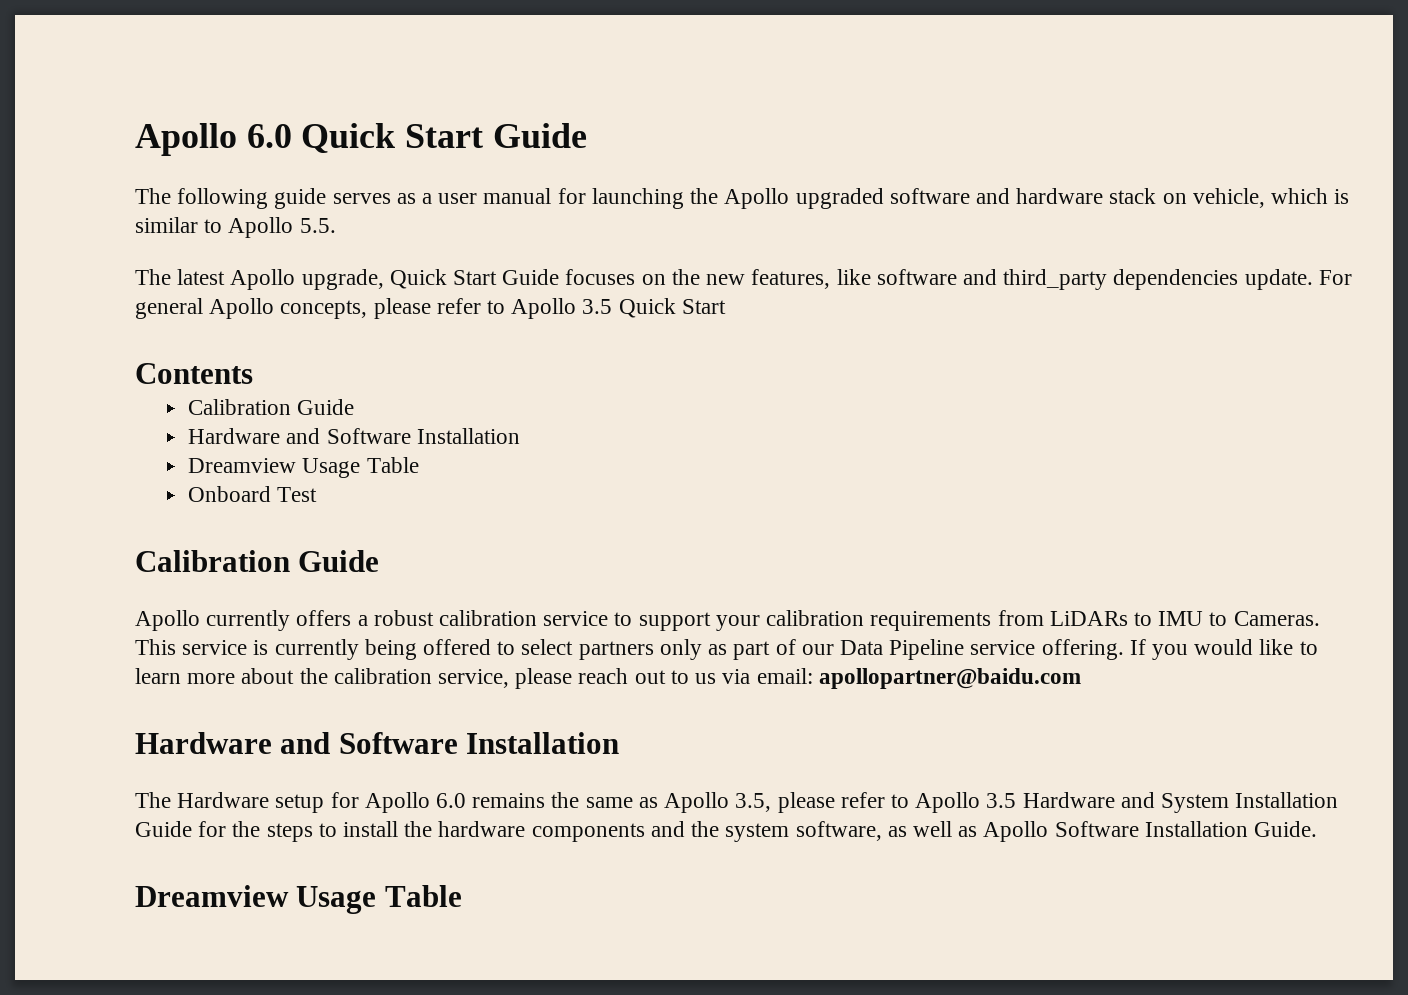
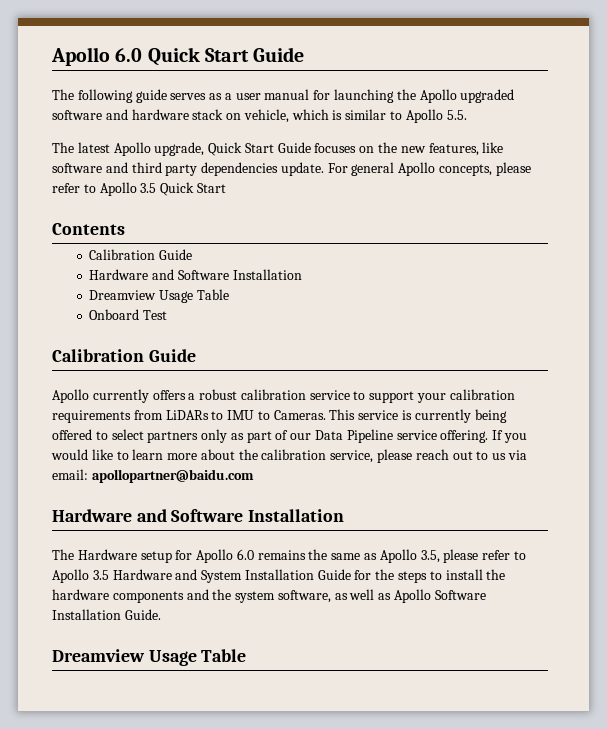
[1003,269,1108,290] third_party -> [131,162,198,176] third party

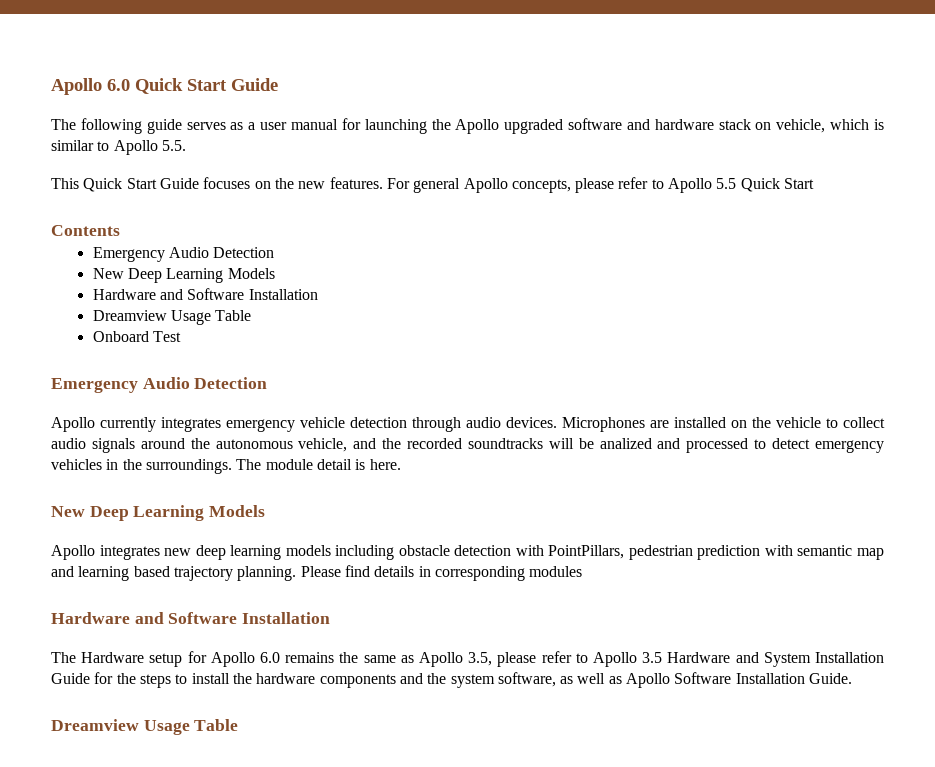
[52,142,205,156] The latest Apollo upgrade, -> [51,178,79,189] This
[428,142,504,156] [52,162,324,176] features, like software and third party dependencies update. -> [329,177,383,189] features.
[140,183,157,193] 3.5 -> [716,178,737,189] 5.5
[89,249,192,260] Calibration Guide -> [92,247,275,262] [92,268,275,283] Emergency Audio Detection // New Deep Learning Models
[52,349,196,362] Calibration Guide -> [51,377,268,393] Emergency Audio Detection
[152,389,515,403] [52,409,507,423] [52,429,527,443] [51,449,527,463] [52,469,254,483] offers a robust calibration service to support your calibration requirements from LiDARs to IMU to Cameras. This service is currently being offered to select partners only as part of our Data Pipeline service offering. If you would like to learn more about the calibration service, please reach out to us via email: apollopartner@baidu.com -> [161,417,885,432] [51,438,884,453] [51,459,401,474] [51,505,266,521] [51,545,884,560] [51,565,583,581] integrates emergency vehicle detection through audio devices. Microphones are installed on the vehicle to collect audio signals around the autonomous vehicle, and the recorded soundtracks will be analized and processed to detect emergency vehicles in the surroundings. The module detail is here. // New Deep Learning Models // Apollo integrates new deep learning models including obstacle detection with PointPillars, pedestrian prediction with semantic map and learning based trajectory planning. Please find details in corresponding modules

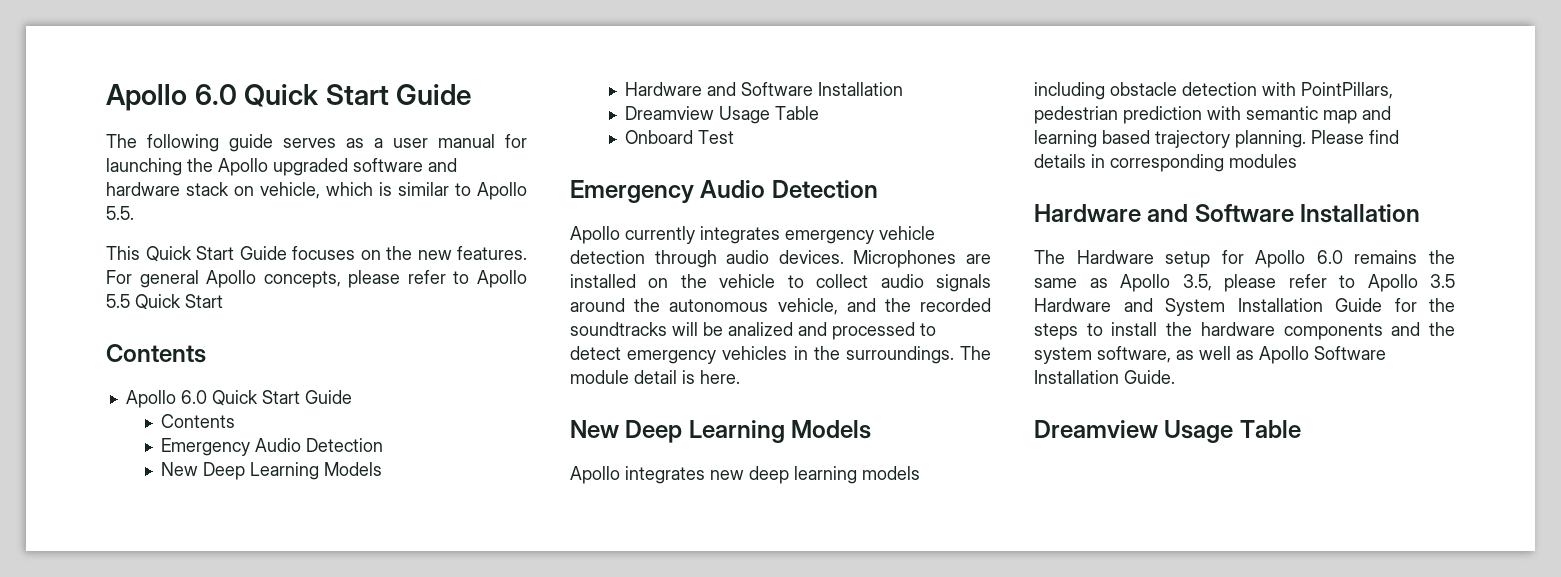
(120, 230) none -> [125,390,352,408] [161,414,236,428] // Apollo 6.0 Quick Start Guide // Contents

